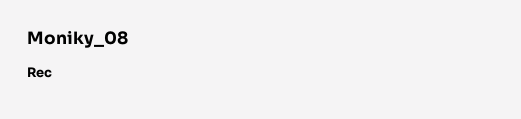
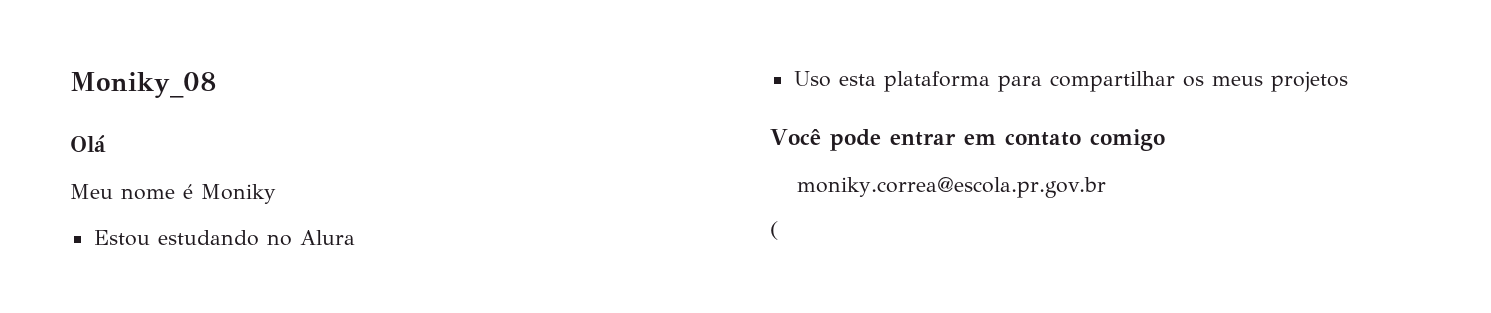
[27,67,52,78] Rec -> [70,135,106,152] [70,184,276,204] [93,230,355,246] [793,71,1348,92] [770,129,1165,151] [797,177,1107,198] [770,221,778,240] Olá // Meu nome é Moniky // Estou estudando no Alura // Uso esta plataforma para compartilhar os meus projetos // Você pode entrar em contato comigo // moniky.correa@escola.pr.gov.br // (

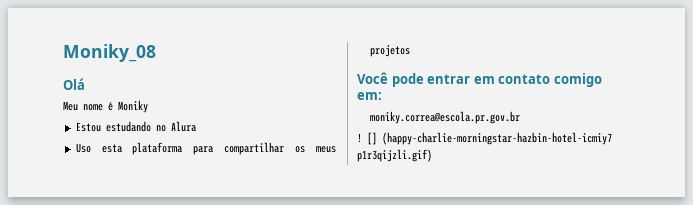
(1165, 140) none -> [357,92,382,100] em:
[770,221,778,240] ( -> [357,132,612,145] [357,149,432,162] ! [] (happy-charlie-morningstar-hazbin-hotel-icmiy7 p1r3qijzli.gif)

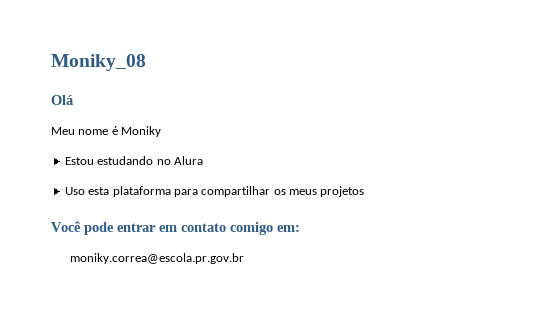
[357,132,612,145] [357,149,432,162] // ! [] (happy-charlie-morningstar-hazbin-hotel-icmiy7 p1r3qijzli.gif) -> (244, 258) none

